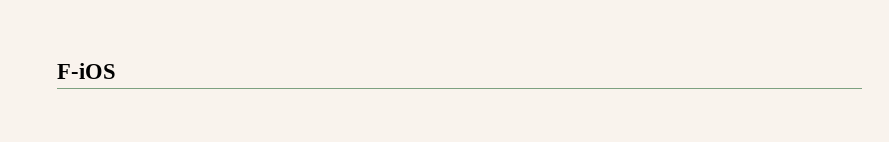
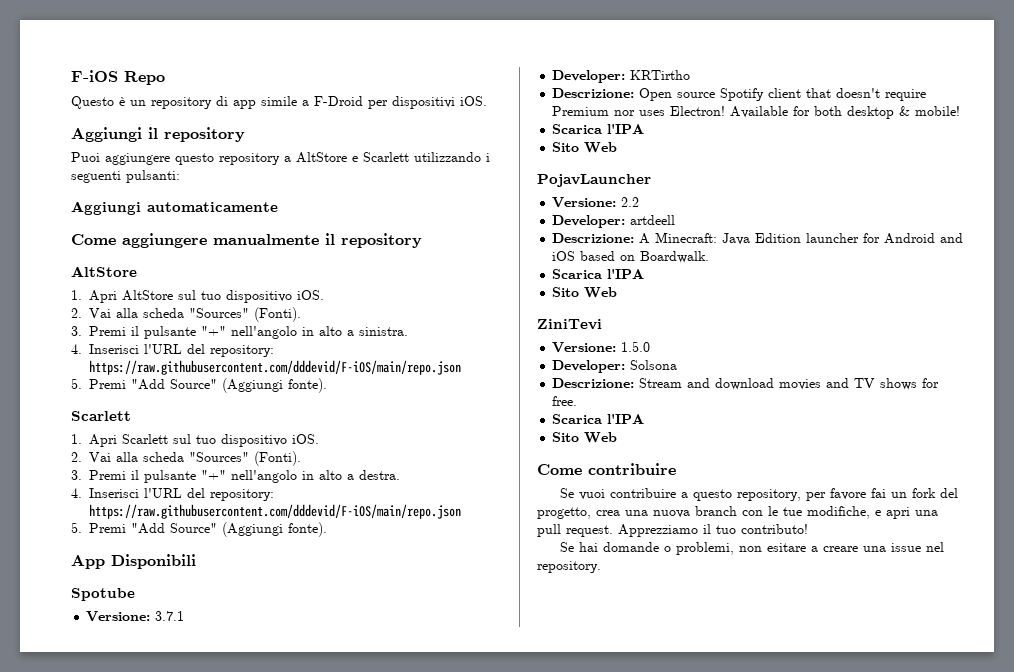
(116, 71) none -> [124,71,165,85] [71,96,487,109] [71,127,245,142] [71,152,490,165] [71,170,180,183] [71,201,278,215] [71,233,422,248] [71,266,137,277] [71,290,324,303] [71,307,301,322] [71,326,408,339] [71,344,274,357] [89,360,461,375] [71,378,327,393] [71,411,131,421] [71,434,319,447] [71,451,301,466] [71,470,400,483] [71,488,274,501] [89,504,461,519] [71,522,327,537] [71,554,196,569] [71,588,135,601] [86,611,185,622] [552,70,691,83] [552,88,927,101] [552,106,961,119] [552,124,645,134] [552,142,618,153] [537,174,651,187] [552,197,640,208] [552,215,676,228] [552,232,964,245] [552,251,710,263] [552,269,645,279] [552,287,618,298] [537,319,602,330] [552,341,651,353] [552,360,678,373] [552,378,940,390] [552,396,578,406] [552,414,645,424] [552,432,618,443] [537,463,676,475] [559,488,958,501] [537,506,938,519] [537,524,808,537] [559,542,944,555] [537,561,601,573] Repo // Questo è un repository di app simile a F-Droid per dispositivi iOS. // Aggiungi il repository // Puoi aggiungere questo repository a AltStore e Scarlett utilizzando i seguenti pulsanti: // Aggiungi automaticamente // Come aggiungere manualmente il repository // AltStore // 1. Apri AltStore sul tuo dispositivo iOS. // 2. Vai alla scheda "Sources" (Fonti). // 3. Premi il pulsante "+" nell'angolo in alto a sinistra. // 4. Inserisci l'URL del repository: https://raw.githubusercontent.com/dddevid/F-iOS/main/repo.json // 5. Premi "Add Source" (Aggiungi fonte). // Scarlett // 1. Apri Scarlett sul tuo dispositivo iOS. // 2. Vai alla scheda "Sources" (Fonti). // 3. Premi il pulsante "+" nell'angolo in alto a destra. // 4. Inserisci l'URL del repository: https://raw.githubusercontent.com/dddevid/F-iOS/main/repo.json // 5. Premi "Add Source" (Aggiungi fonte). // App Disponibili // Spotube // Versione: 3.7.1 // Developer: KRTirtho // Descrizione: Open source Spotify client that doesn't require Premium nor uses Electron! Available for both desktop & mobile! // Scarica l'IPA // Sito Web // PojavLauncher // Versione: 2.2 // Developer: artdeell // Descrizione: A Minecraft: Java Edition launcher for Android and iOS based on Boardwalk. // Scarica l'IPA // Sito Web // ZiniTevi // Versione: 1.5.0 // Developer: Solsona // Descrizione: Stream and download movies and TV shows for free. // Scarica l'IPA // Sito Web // Come contribuire // Se vuoi contribuire a questo repository, per favore fai un fork del progetto, crea una nuova branch con le tue modifiche, e apri una pull request. Apprezziamo il tuo contributo! // Se hai domande o problemi, non esitare a creare una issue nel repository.

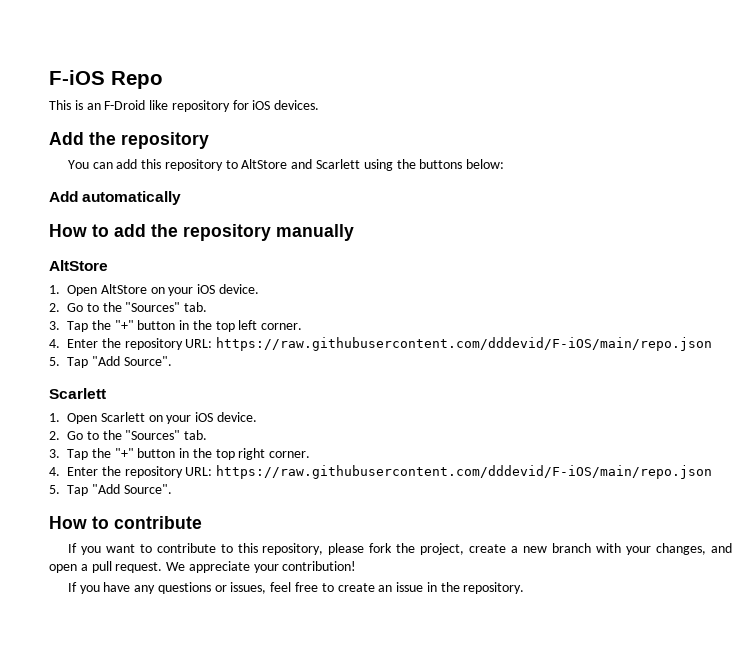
[71,96,487,109] [71,127,245,142] [71,152,490,165] [71,170,180,183] [71,201,278,215] [71,233,422,248] Questo è un repository di app simile a F-Droid per dispositivi iOS. // Aggiungi il repository // Puoi aggiungere questo repository a AltStore e Scarlett utilizzando i seguenti pulsanti: // Aggiungi automaticamente // Come aggiungere manualmente il repository -> [49,100,320,112] [49,132,209,149] [67,159,505,171] [49,191,182,205] [49,224,354,241] This is an F-Droid like repository for iOS devices. // Add the repository // You can add this repository to AltStore and Scarlett using the buttons below: // Add automatically // How to add the repository manually
[89,290,324,303] [71,307,301,322] [71,326,408,339] [71,344,274,357] [89,360,461,375] [71,378,327,393] [71,411,131,421] [71,434,319,447] [71,451,301,466] [71,470,400,483] [71,488,274,501] [89,504,461,519] [71,522,327,537] [71,554,196,569] [71,588,135,601] [86,611,185,622] [552,70,691,83] [552,88,927,101] [552,106,961,119] [552,124,645,134] [552,142,618,153] [537,174,651,187] [552,197,640,208] [552,215,676,228] [552,232,964,245] [552,251,710,263] [552,269,645,279] [552,287,618,298] [537,319,602,330] [552,341,651,353] [552,360,678,373] [552,378,940,390] [552,396,578,406] [552,414,645,424] [552,432,618,443] [537,463,676,475] [559,488,958,501] [537,506,938,519] [537,524,808,537] [559,542,944,555] Apri AltStore sul tuo dispositivo iOS. // 2. Vai alla scheda "Sources" (Fonti). // 3. Premi il pulsante "+" nell'angolo in alto a sinistra. // 4. Inserisci l'URL del repository: https://raw.githubusercontent.com/dddevid/F-iOS/main/repo.json // 5. Premi "Add Source" (Aggiungi fonte). // Scarlett // 1. Apri Scarlett sul tuo dispositivo iOS. // 2. Vai alla scheda "Sources" (Fonti). // 3. Premi il pulsante "+" nell'angolo in alto a destra. // 4. Inserisci l'URL del repository: https://raw.githubusercontent.com/dddevid/F-iOS/main/repo.json // 5. Premi "Add Source" (Aggiungi fonte). // App Disponibili // Spotube // Versione: 3.7.1 // Developer: KRTirtho // Descrizione: Open source Spotify client that doesn't require Premium nor uses Electron! Available for both desktop & mobile! // Scarica l'IPA // Sito Web // PojavLauncher // Versione: 2.2 // Developer: artdeell // Descrizione: A Minecraft: Java Edition launcher for Android and iOS based on Boardwalk. // Scarica l'IPA // Sito Web // ZiniTevi // Versione: 1.5.0 // Developer: Solsona // Descrizione: Stream and download movies and TV shows for free. // Scarica l'IPA // Sito Web // Come contribuire // Se vuoi contribuire a questo repository, per favore fai un fork del progetto, crea una nuova branch con le tue modifiche, e apri una pull request. Apprezziamo il tuo contributo! // Se hai domande o problemi, non esitare a creare una issue nel -> [67,284,259,296] [49,302,208,312] [49,320,303,332] [49,337,713,351] [49,356,172,368] [49,388,106,399] [49,412,257,424] [49,430,208,440] [49,448,311,460] [49,465,713,479] [49,484,172,496] [49,516,202,529] [67,543,732,555] [49,561,357,573] [67,582,460,594] Open AltStore on your iOS device. // 2. Go to the "Sources" tab. // 3. Tap the "+" button in the top left corner. // 4. Enter the repository URL: https://raw.githubusercontent.com/dddevid/F-iOS/main/repo.json // 5. Tap "Add Source". // Scarlett // 1. Open Scarlett on your iOS device. // 2. Go to the "Sources" tab. // 3. Tap the "+" button in the top right corner. // 4. Enter the repository URL: https://raw.githubusercontent.com/dddevid/F-iOS/main/repo.json // 5. Tap "Add Source". // How to contribute // If you want to contribute to this repository, please fork the project, create a new branch with your changes, and open a pull request. We appreciate your contribution! // If you have any questions or issues, feel free to create an issue in the

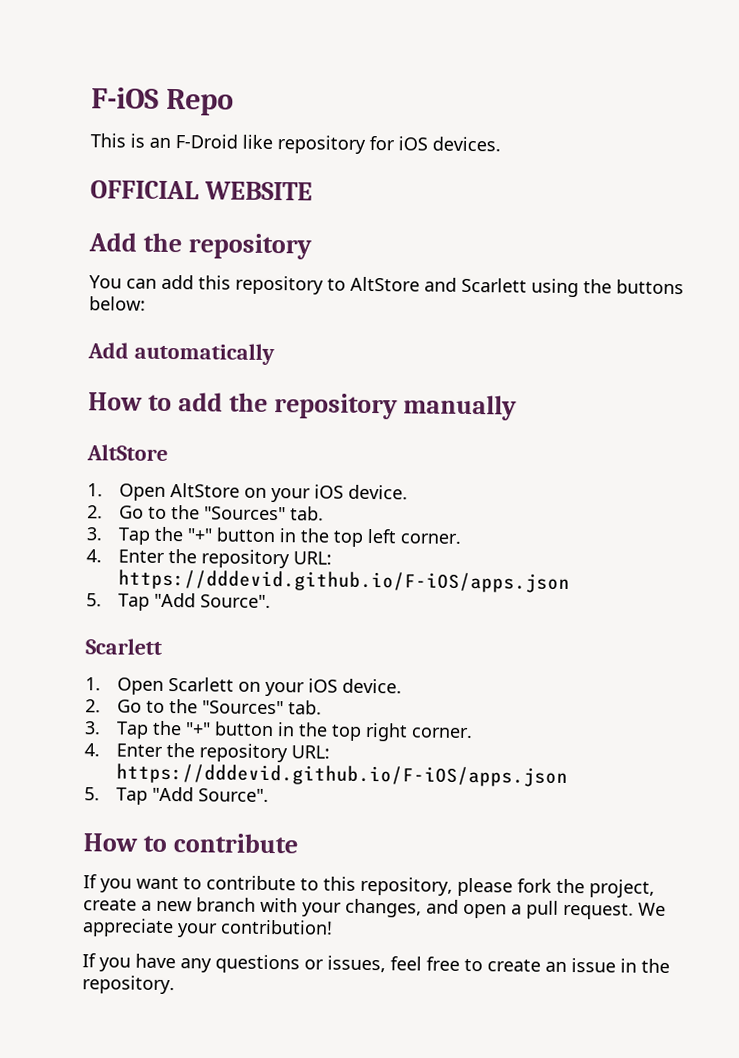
(320, 105) none -> [90,180,313,201] // OFFICIAL WEBSITE
[216,337,713,351] https://raw.githubusercontent.com/dddevid/F-iOS/main/repo.json -> [118,569,571,594] https://dddevid.github.io/F-iOS/apps.json
[216,465,713,479] https://raw.githubusercontent.com/dddevid/F-iOS/main/repo.json -> [116,763,569,787] https://dddevid.github.io/F-iOS/apps.json

